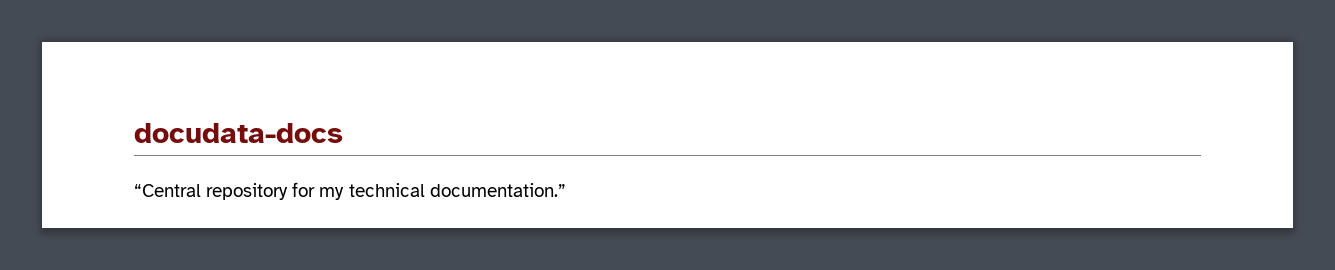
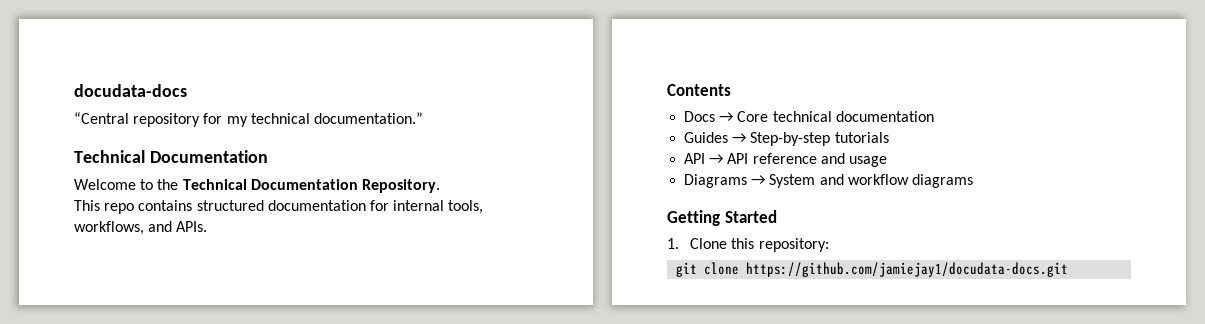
(566, 190) none -> [74,150,268,163] [74,179,440,193] [74,200,484,214] [74,221,208,235] [667,84,731,96] [684,111,934,122] [684,132,889,146] [684,153,887,167] [684,174,973,188] [667,210,777,226] [667,238,829,252] [676,262,1069,277] // Technical Documentation // Welcome to the Technical Documentation Repository. // This repo contains structured documentation for internal tools, workflows, and APIs. // Contents // Docs → Core technical documentation // Guides → Step-by-step tutorials // API → API reference and usage // Diagrams → System and workflow diagrams // Getting Started // 1. Clone this repository: // git clone https://github.com/jamiejay1/docudata-docs.git

